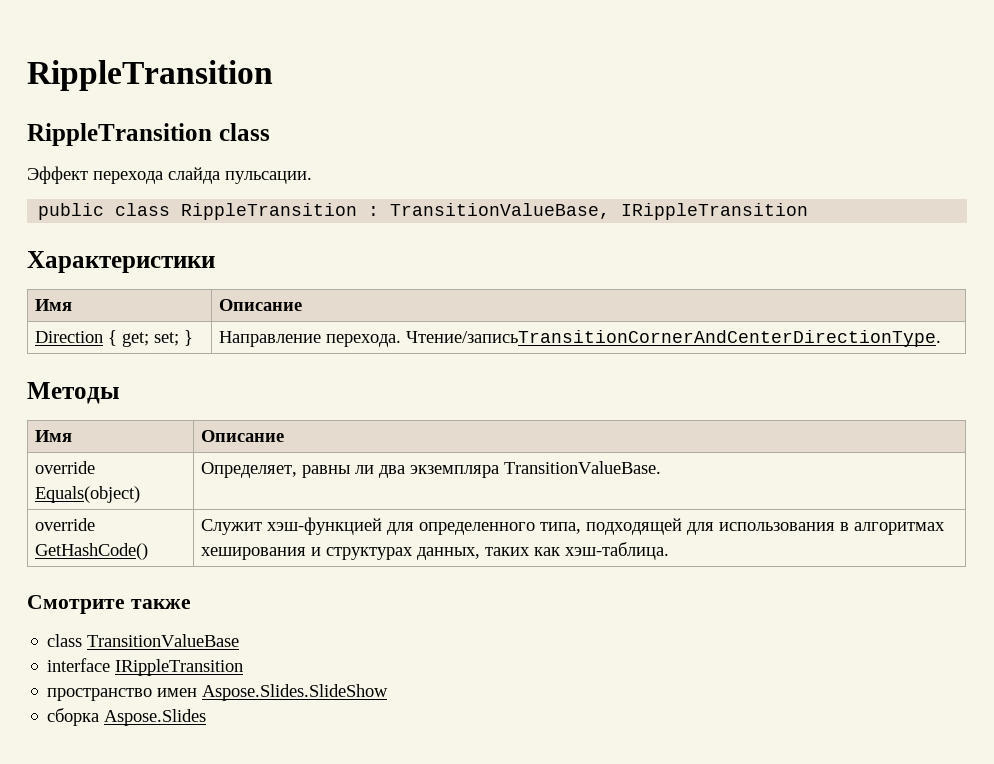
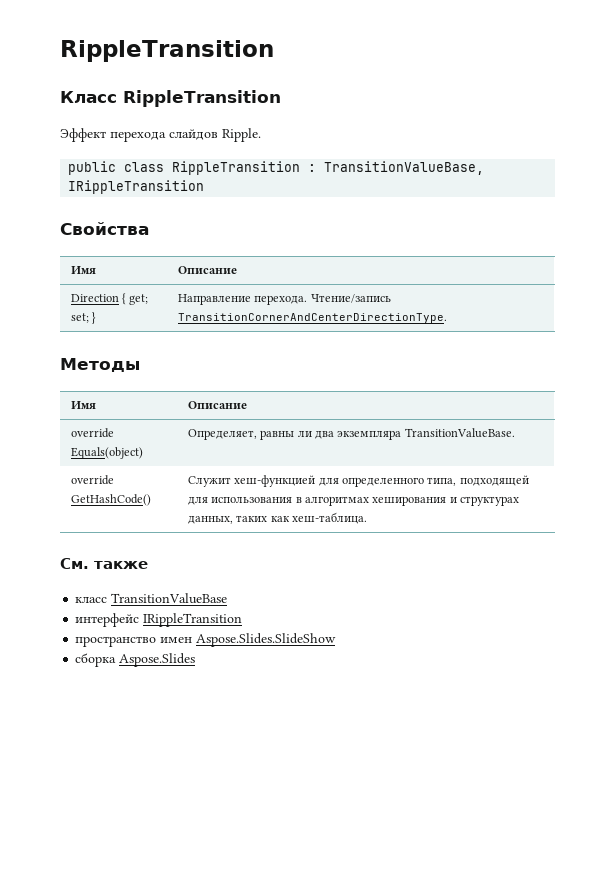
[27,60,273,91] [27,123,270,146] RippleTransition // RippleTransition class -> [60,40,274,62] [60,90,281,107] RippleTransition // Класс RippleTransition
[168,167,312,184] слайда пульсации. -> [169,128,261,142] слайдов Ripple.
[27,251,215,273] Характеристики -> [60,222,149,235] Свойства
[406,330,942,347] Чтение/записьTransitionCornerAndCenterDirectionType. -> [310,294,391,303] [177,313,447,323] Чтение/запись TransitionCornerAndCenterDirectionType.
[267,517,383,535] хэш-функцией -> [234,475,316,487] хеш-функцией
[565,542,670,560] [27,595,125,614] хэш-таблица. // Смотрите -> [291,512,367,524] [60,558,89,569] хеш-таблица. // См.
[47,634,83,647] class -> [75,597,108,603] класс
[47,658,111,672] interface -> [75,613,140,627] интерфейс

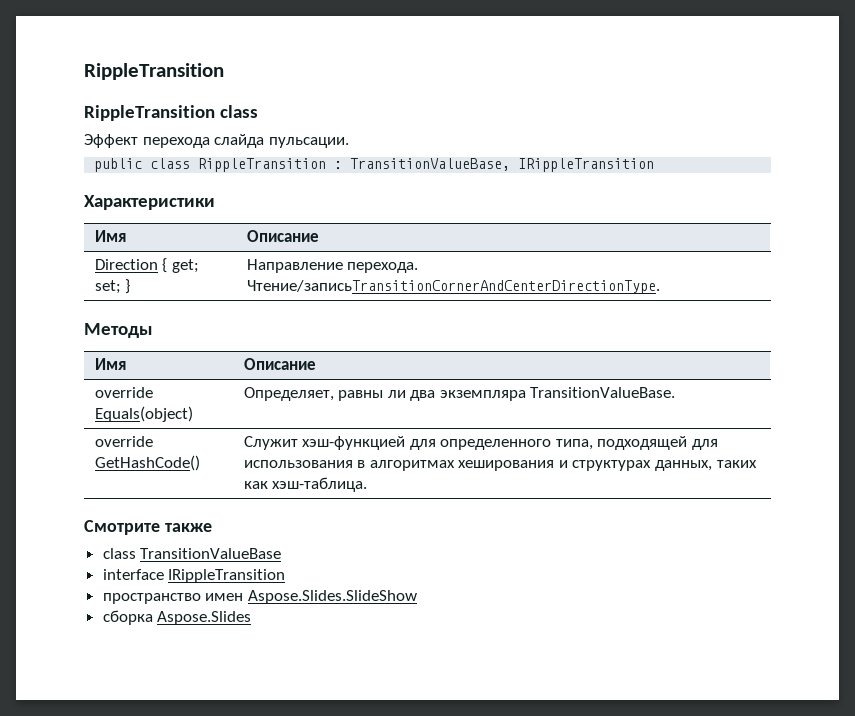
[60,40,274,62] [60,90,281,107] RippleTransition // Класс RippleTransition -> [84,63,224,80] [84,105,258,121] RippleTransition // RippleTransition class
[169,128,261,142] слайдов Ripple. -> [214,134,349,148] слайда пульсации.
[60,222,149,235] Свойства -> [84,195,215,210] Характеристики
[310,294,391,303] [177,313,447,323] Чтение/запись TransitionCornerAndCenterDirectionType. -> [246,280,660,294] Чтение/записьTransitionCornerAndCenterDirectionType.
[234,475,316,487] хеш-функцией -> [302,436,406,450] хэш-функцией
[291,512,367,524] [60,558,89,569] хеш-таблица. // См. -> [272,477,368,492] [84,520,160,535] хэш-таблица. // Смотрите
[75,597,108,603] класс -> [102,548,136,559] class
[75,613,140,627] интерфейс -> [102,569,164,580] interface

